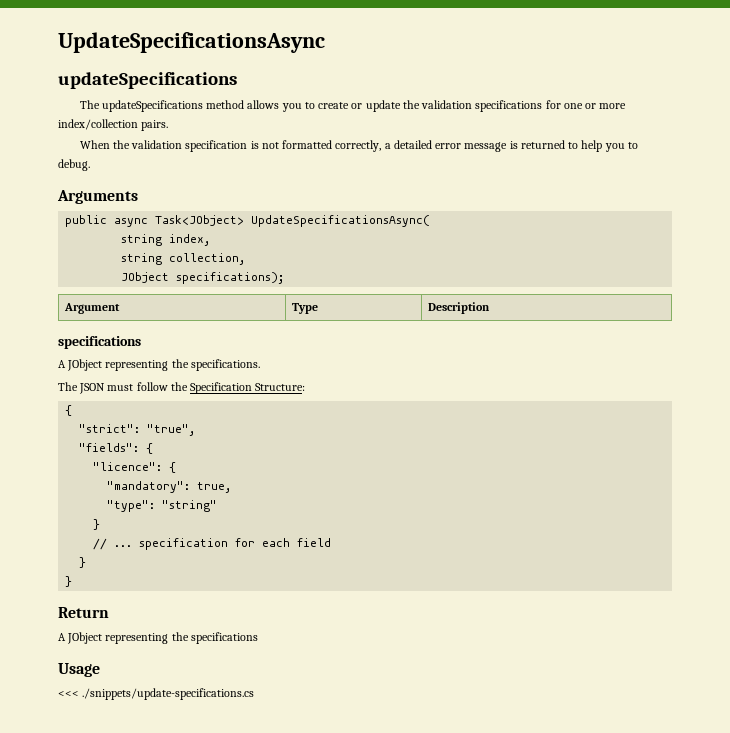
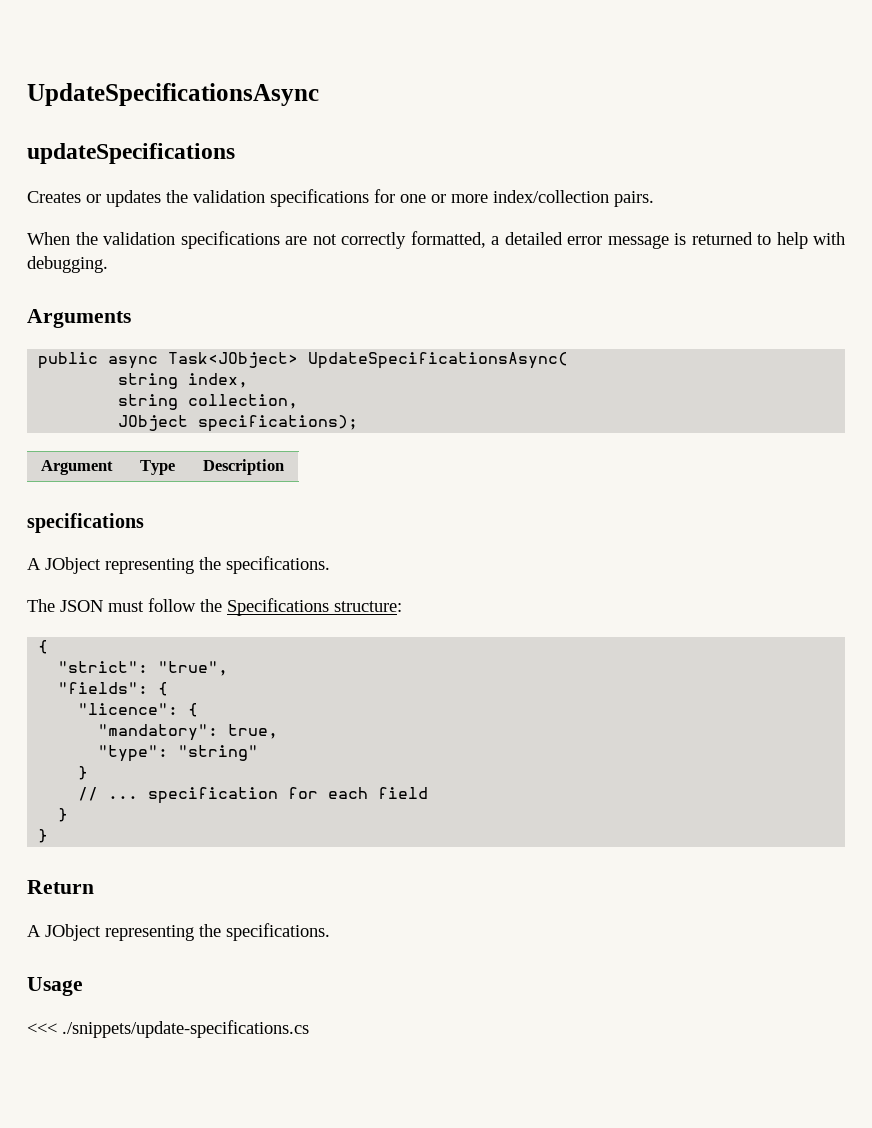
[79,100,401,112] The updateSpecifications method allows you to create or update -> [27,190,161,207] Creates or updates
[185,140,382,152] specification is not formatted correctly, -> [180,231,486,249] specifications are not correctly formatted,
[604,142,638,152] [58,159,90,171] you to debug. -> [813,232,845,245] [27,256,108,273] with debugging.
[190,382,306,394] Specification Structure: -> [227,598,402,616] Specifications structure:
[190,632,258,644] specifications -> [226,923,330,941] specifications.

